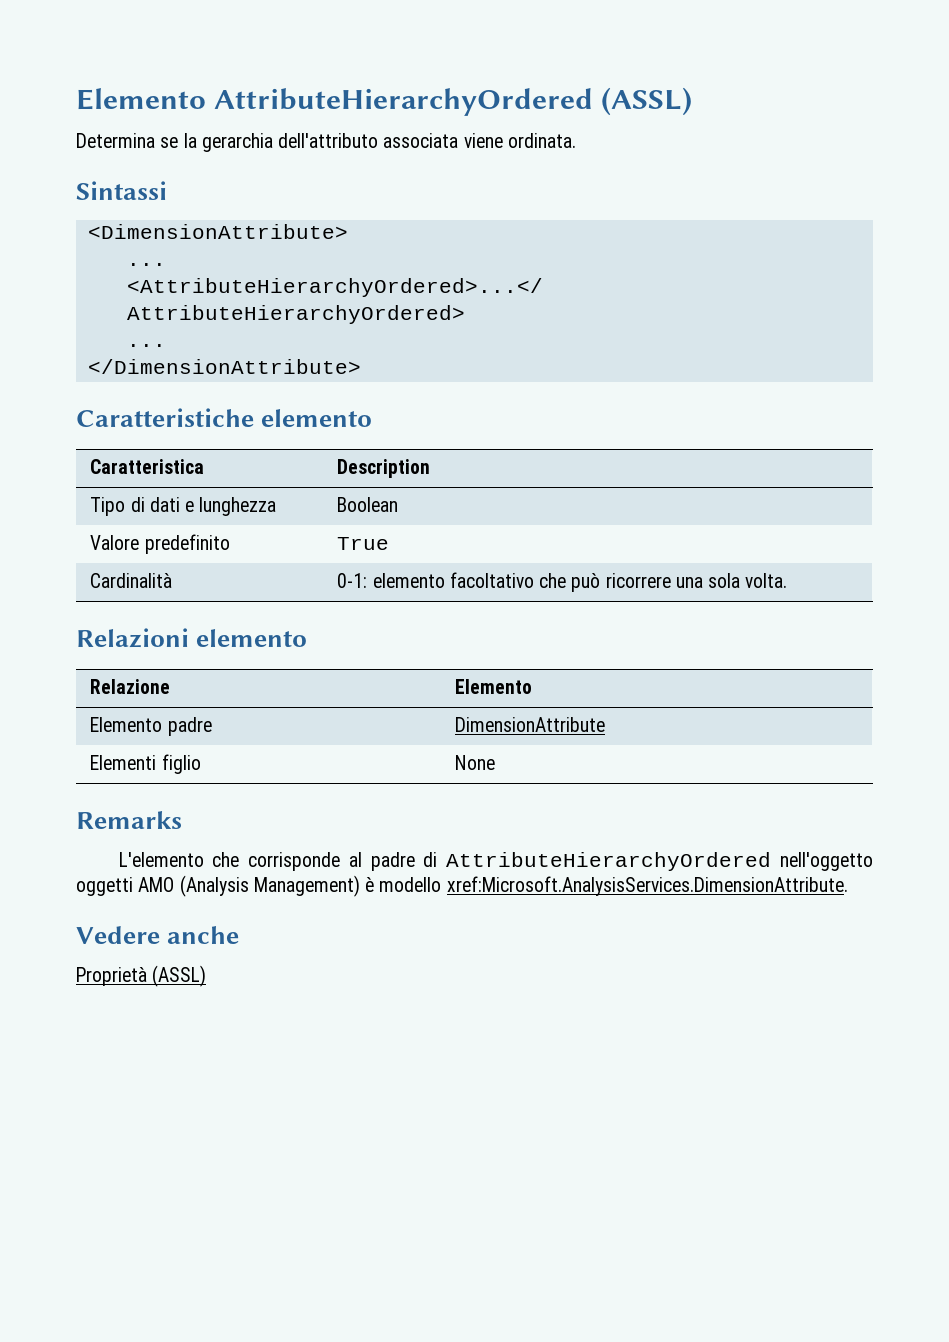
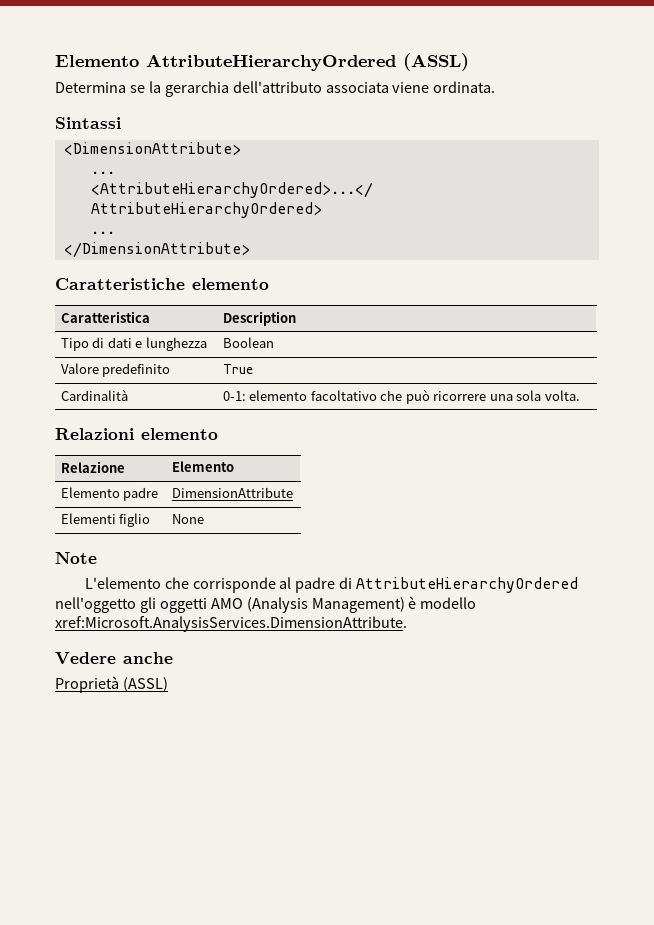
[76,811,182,829] Remarks -> [55,552,97,564] Note
(873, 861) none -> [139,597,156,613] gli

